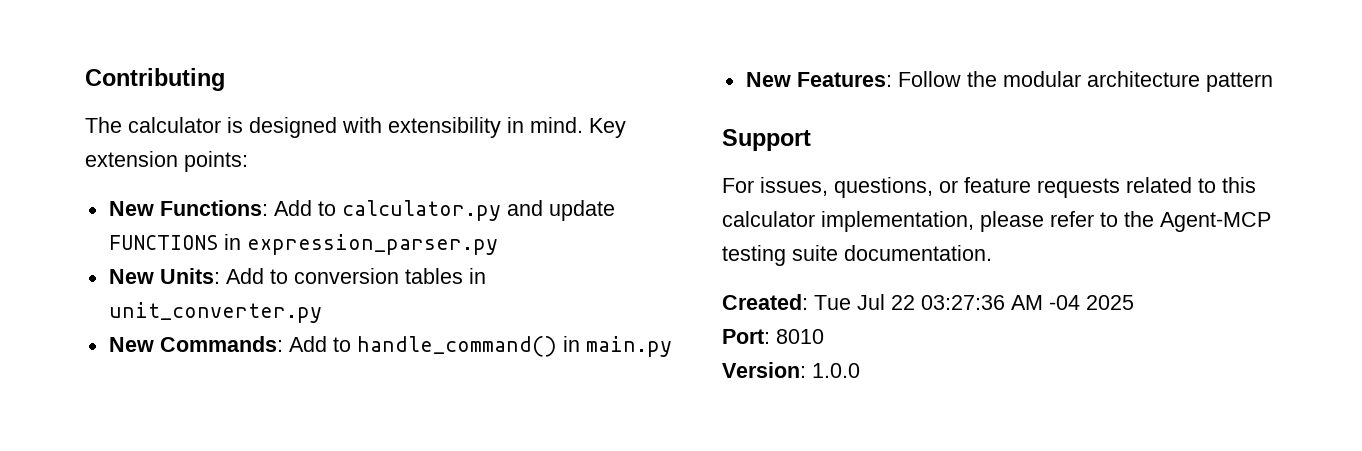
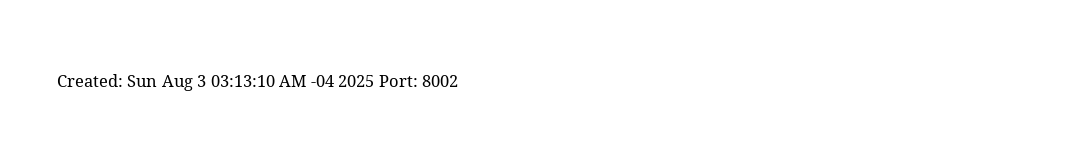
[85,68,225,91] [85,117,626,138] [85,151,248,172] [108,200,615,221] [108,234,498,255] [108,268,486,284] [108,302,322,323] [108,336,672,357] [745,71,1273,92] [722,129,811,151] [722,177,1256,198] [722,211,1271,232] [722,245,992,266] [722,294,1005,310] Contributing // The calculator is designed with extensibility in mind. Key extension points: // New Functions: Add to calculator.py and update FUNCTIONS in expression_parser.py // New Units: Add to conversion tables in unit_converter.py // New Commands: Add to handle_command() in main.py // New Features: Follow the modular architecture pattern // Support // For issues, questions, or feature requests related to this calculator implementation, please refer to the Agent-MCP testing suite documentation. // Created: Tue Jul 22 03:27:36 -> [57,74,275,91] Created: Sun Aug 3 03:13:10
[722,329,824,344] [722,362,860,378] // Port: 8010 // Version: 1.0.0 -> [378,75,459,87] Port: 8002

